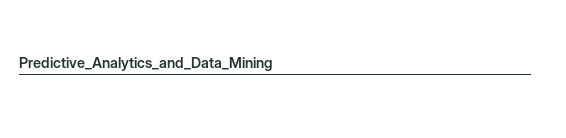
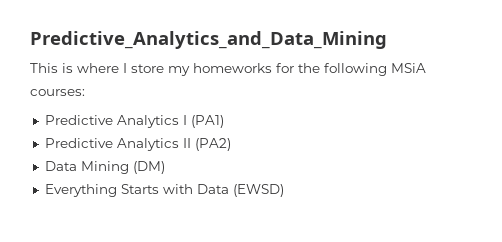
(273, 64) none -> [30,63,426,76] [30,89,85,96] [44,115,224,128] [44,138,231,151] [44,161,165,174] [44,184,284,197] // This is where I store my homeworks for the following MSiA courses: // Predictive Analytics I (PA1) // Predictive Analytics II (PA2) // Data Mining (DM) // Everything Starts with Data (EWSD)

